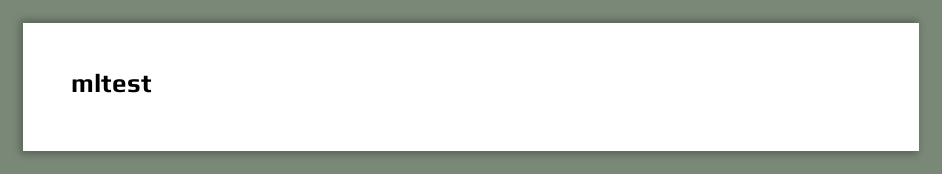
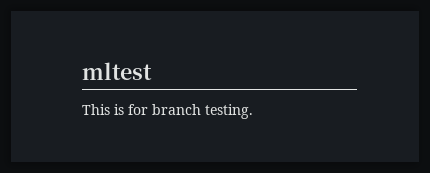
(152, 83) none -> [82,104,253,119] // This is for branch testing.

